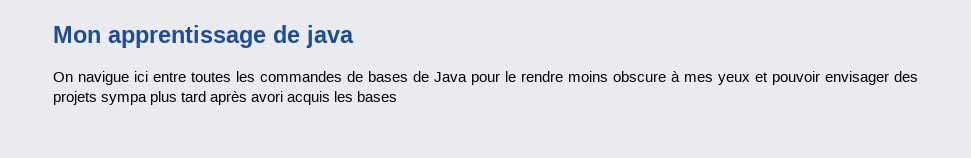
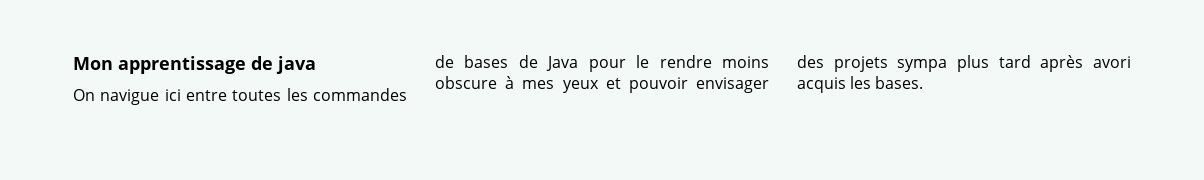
[357,91,398,102] bases -> [875,76,924,89] bases.

